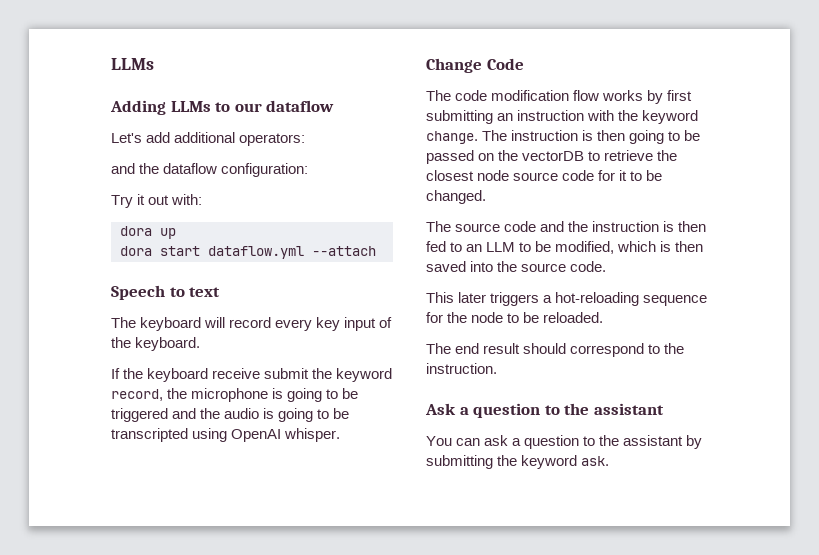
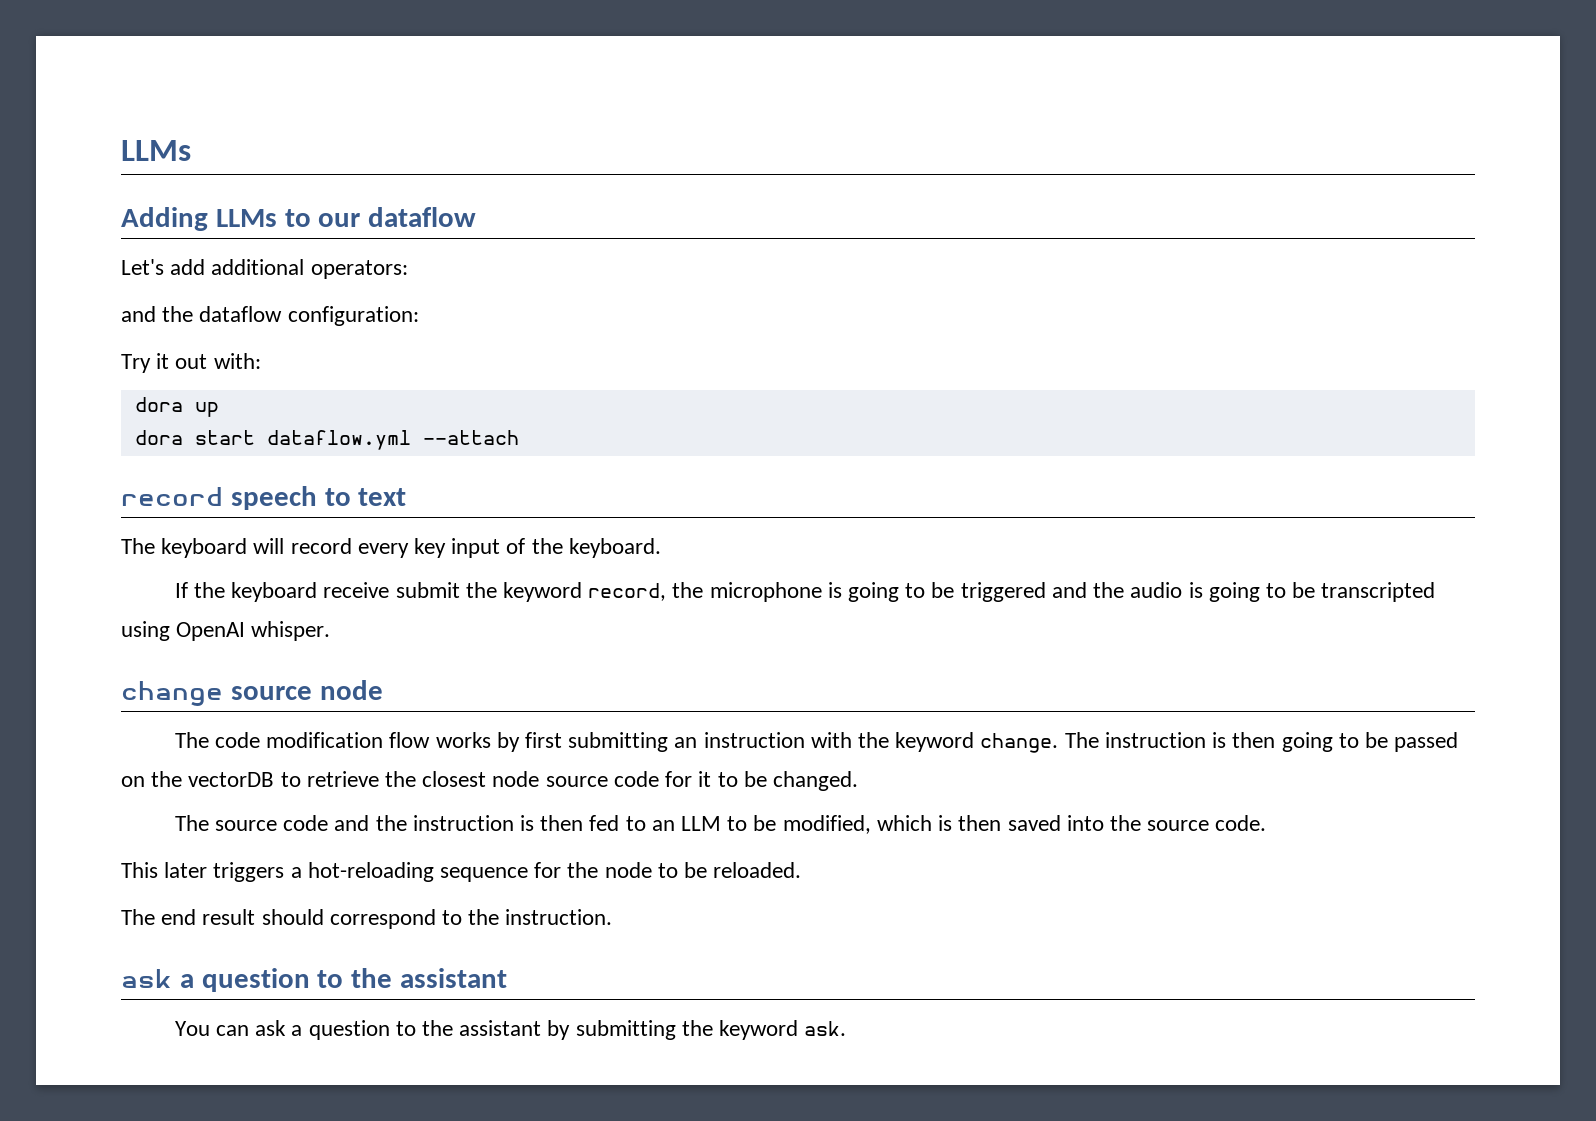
[111,285,165,300] Speech -> [121,486,317,510] record speech
[426,58,524,73] Change Code -> [121,680,383,706] change source node
[425,403,456,415] Ask -> [121,969,172,988] ask

